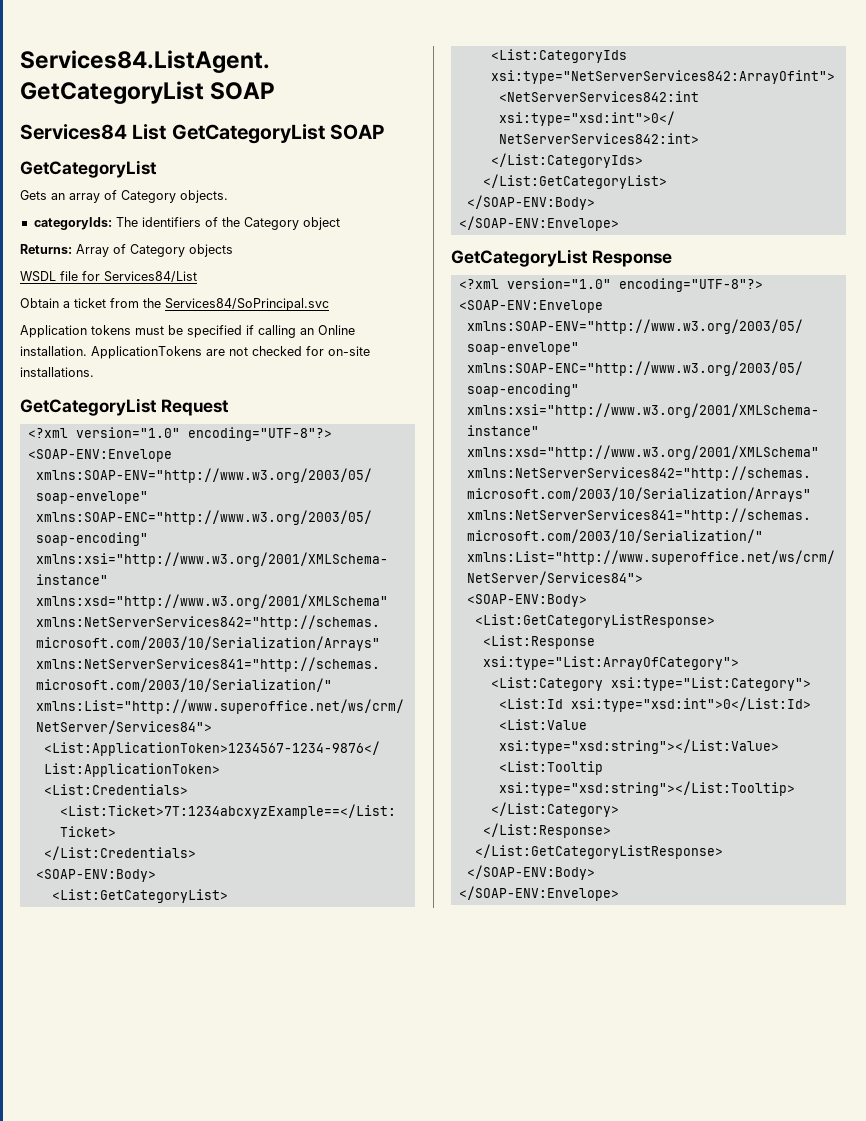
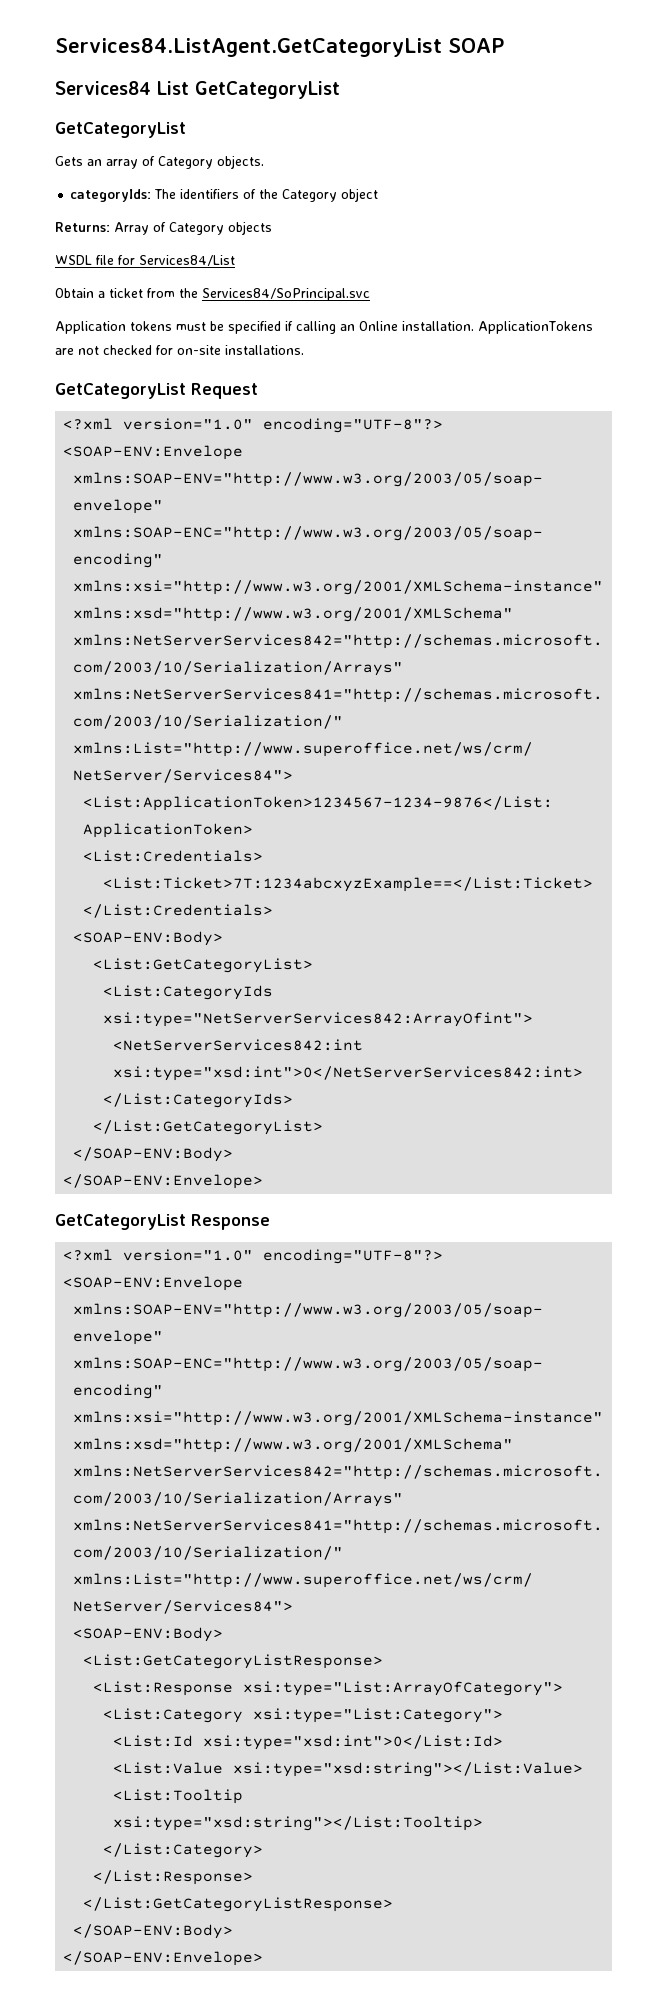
[330,124,385,140] SOAP -> (340, 90) none

